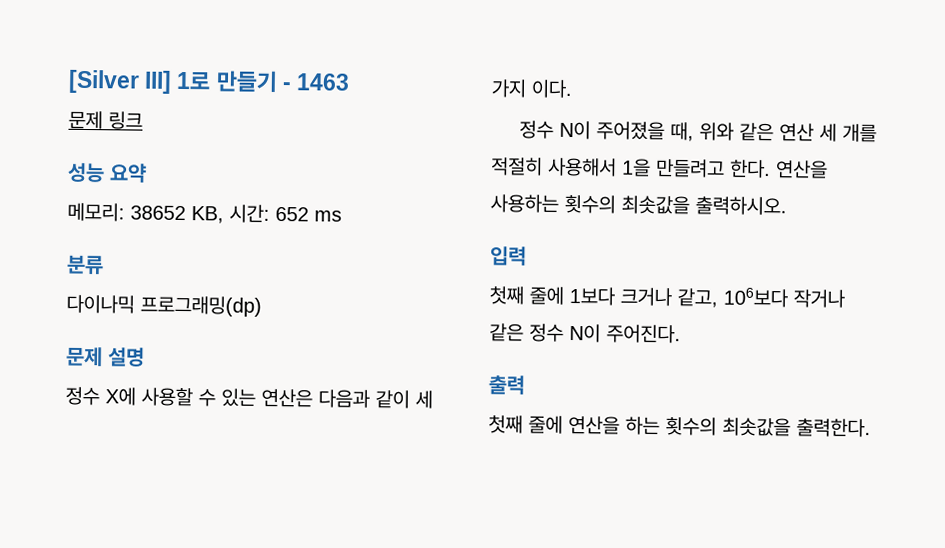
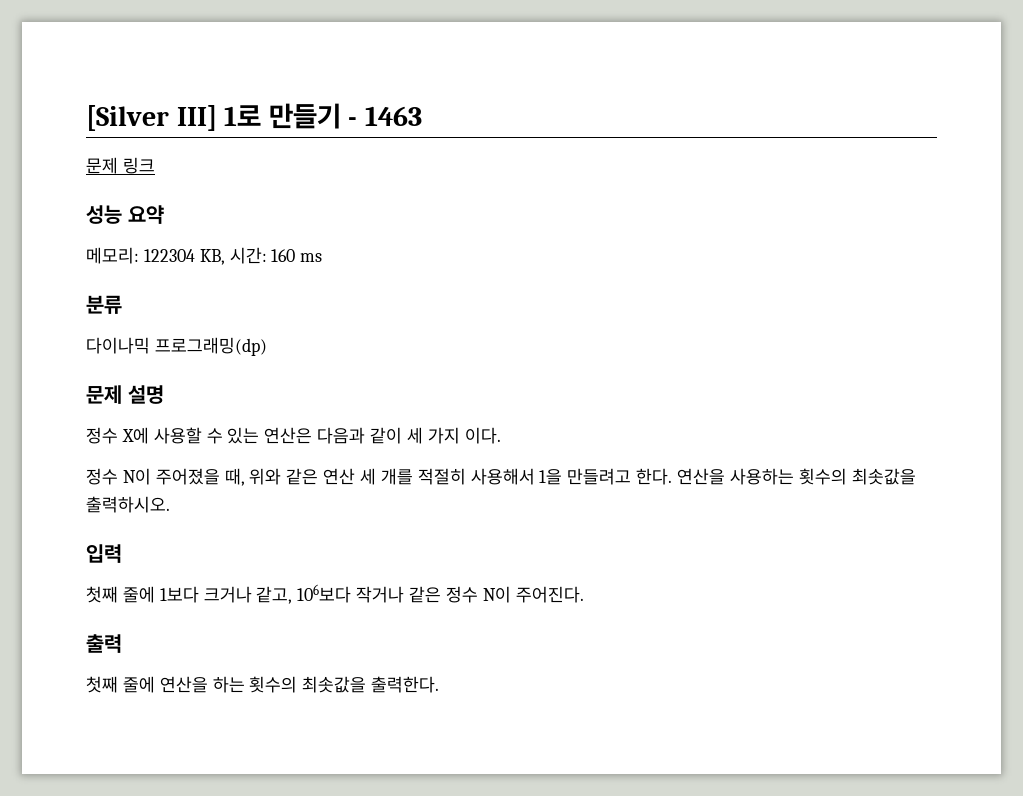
[130,205,186,221] 38652 -> [143,249,195,262] 122304
[275,206,309,222] 652 -> [271,249,296,262] 160

